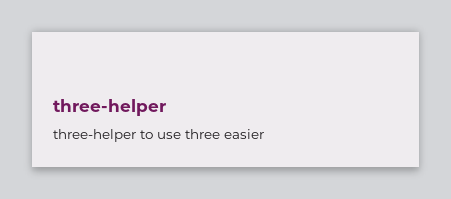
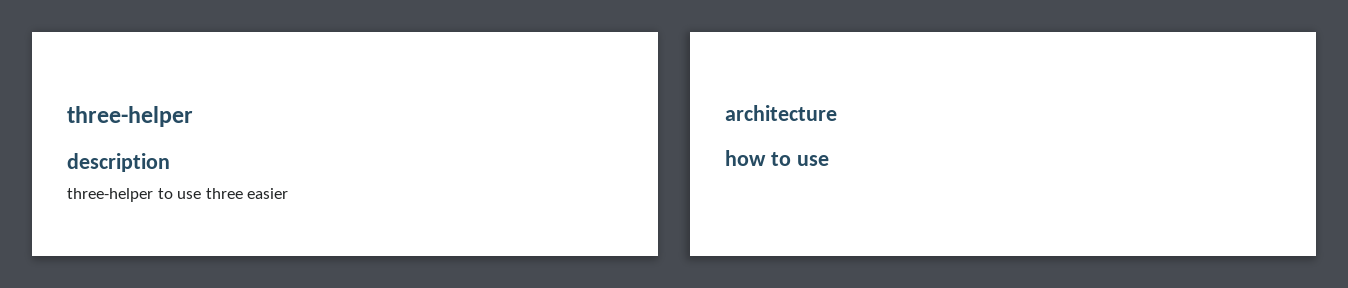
[53,99,166,116] three-helper -> [67,106,193,127] [67,153,170,172] three-helper // description
(264, 134) none -> [725,105,837,121] [725,150,829,166] // architecture // how to use

